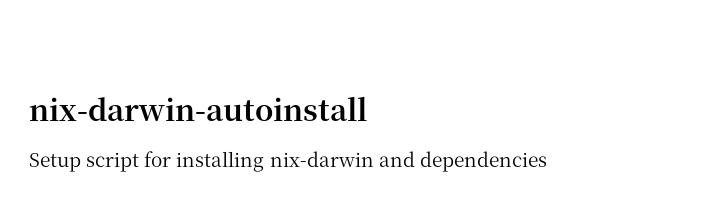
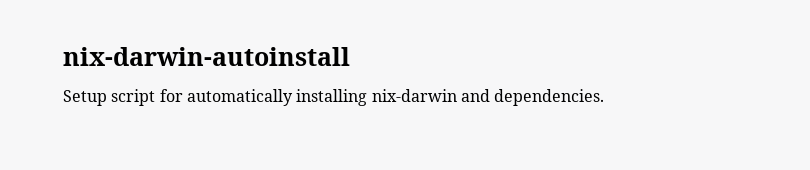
(172, 159) none -> [186,89,293,106] automatically
[419,151,547,172] dependencies -> [494,89,605,106] dependencies.

